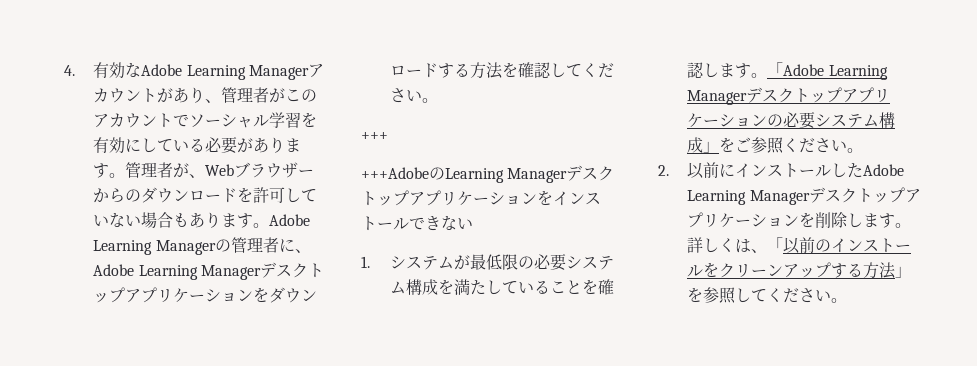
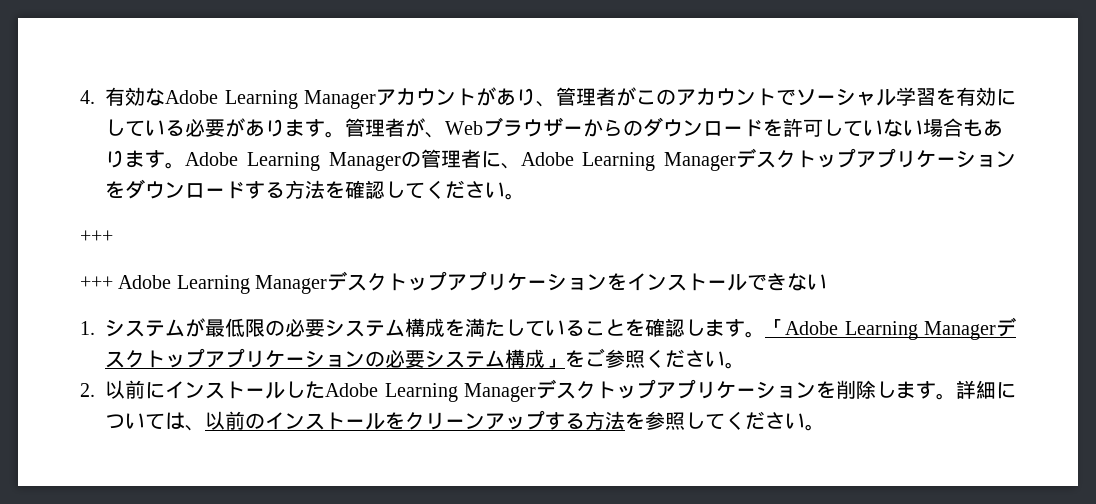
[361,167,445,180] +++Adobeの -> [80,275,172,289] +++ Adobe
[703,237,784,253] しくは、「 -> [976,380,1016,399] [105,412,206,431] 細については、
[895,266,912,278] 」 -> (626, 420) none

